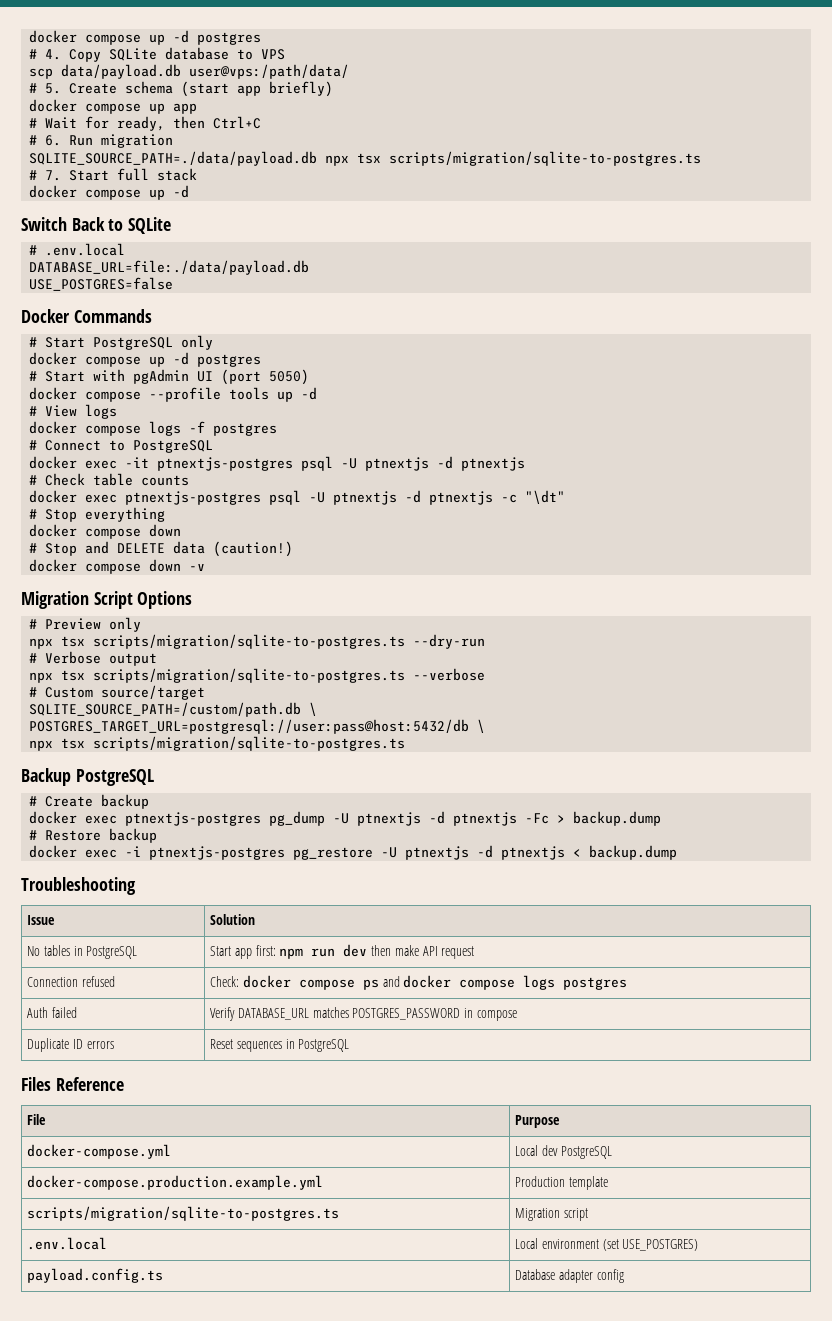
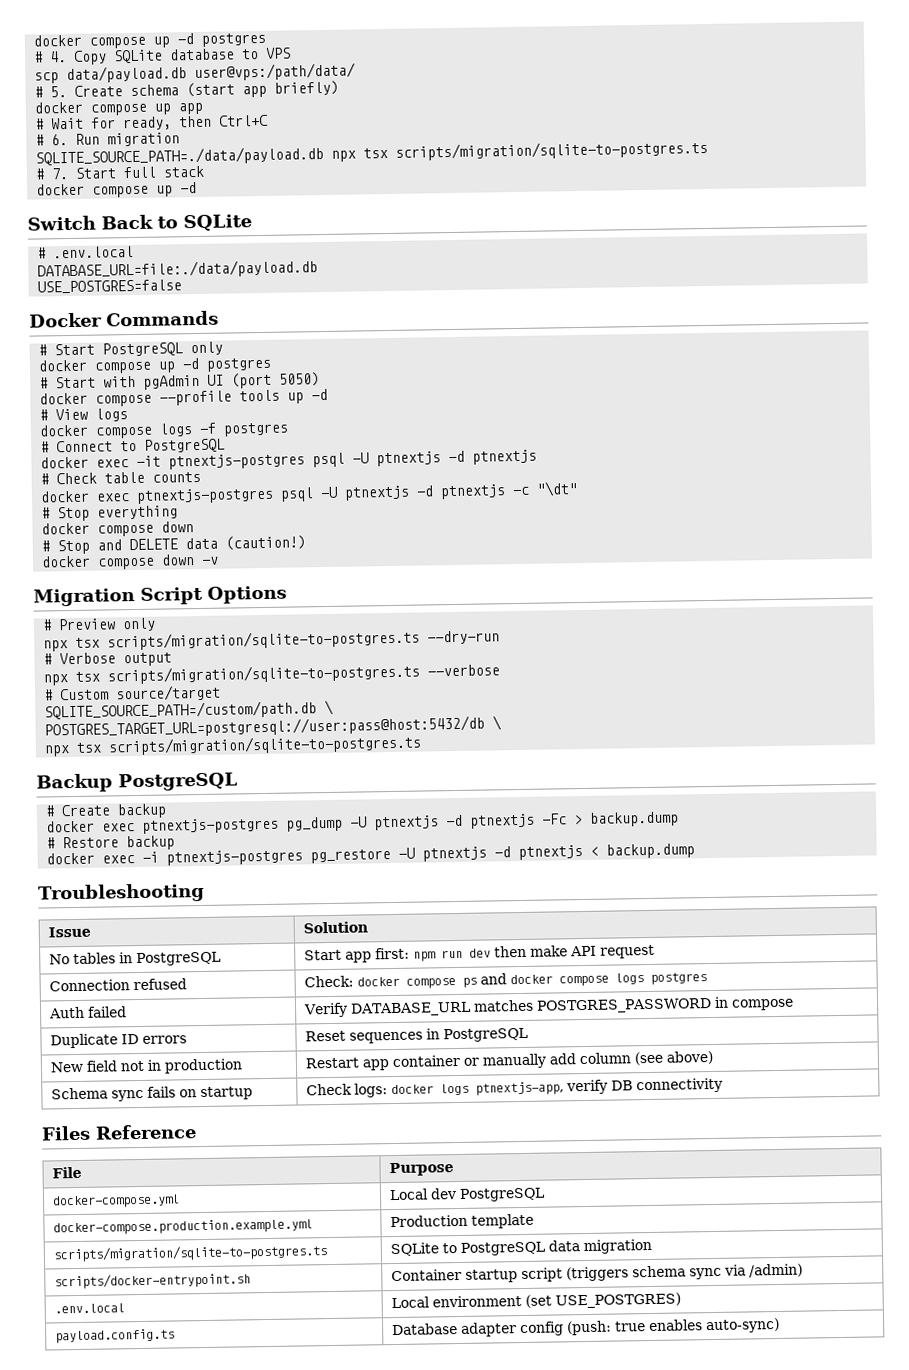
(350, 1045) none -> [50,1058,244,1074] [305,1050,714,1071] [51,1086,254,1102] [306,1077,724,1098] // New field not in production | Restart app container or manually add column (see above) // Schema sync fails on startup | Check logs: docker logs ptnextjs-app, verify DB connectivity
[514,1208,588,1221] Migration script -> [390,1238,653,1257] [54,1272,252,1290] [391,1263,804,1283] SQLite to PostgreSQL data migration // scripts/docker-entrypoint.sh | Container startup script (triggers schema sync via /admin)
(624, 1276) none -> [567,1317,781,1336] (push: true enables auto-sync)

